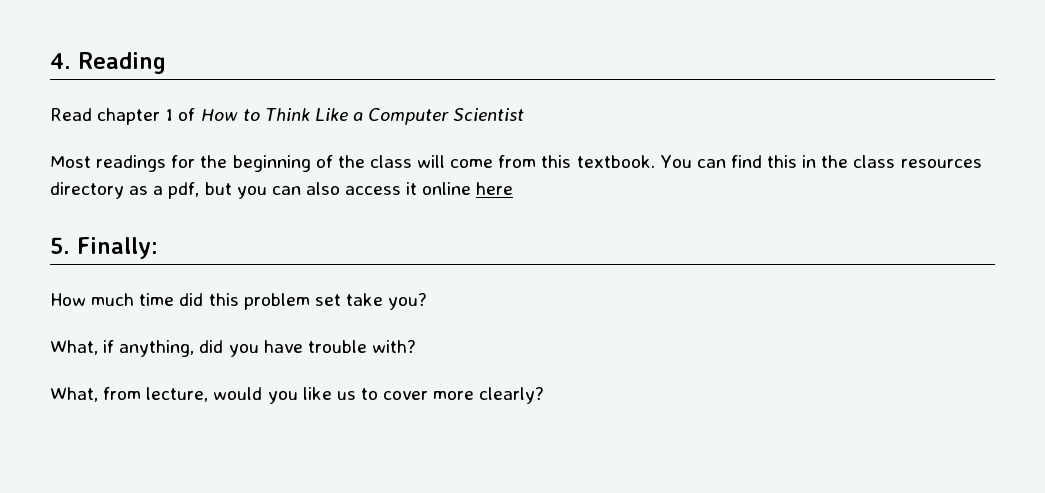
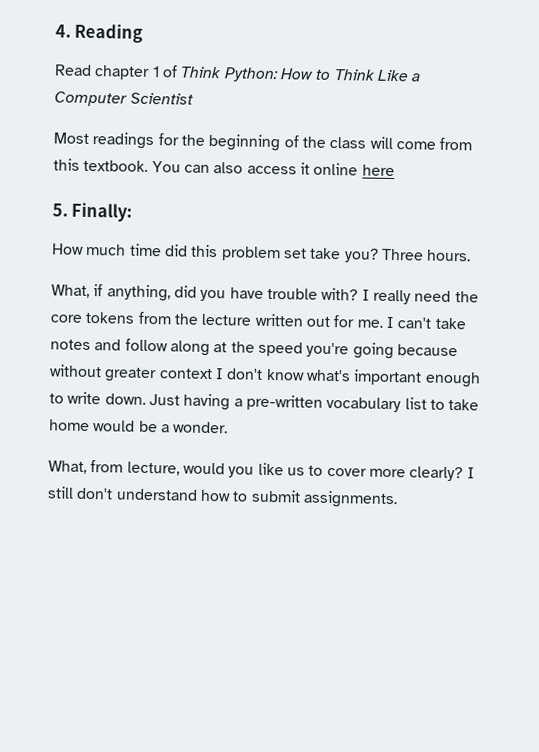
(196, 114) none -> [180,66,279,83] Think Python:
[730,155,982,168] [50,182,301,199] find this in the class resources directory as a pdf, but you can -> (210, 168) none
(428, 301) none -> [380,248,472,262] Three hours.
(416, 346) none -> [361,289,479,305] [50,311,466,330] [50,338,458,360] [49,364,481,388] [49,391,480,413] [49,419,229,434] I really need the core tokens from the lecture written out for me. I can't take notes and follow along at the speed you're going because without greater context I don't know what's important enough to write down. Just having a pre-written vocabulary list to take home would be a wonder.
(545, 395) none -> [466,467,475,479] [47,486,398,509] I still don't understand how to submit assignments.

